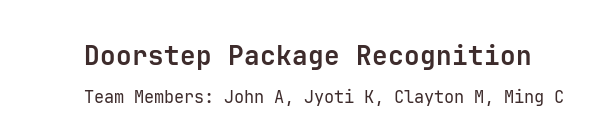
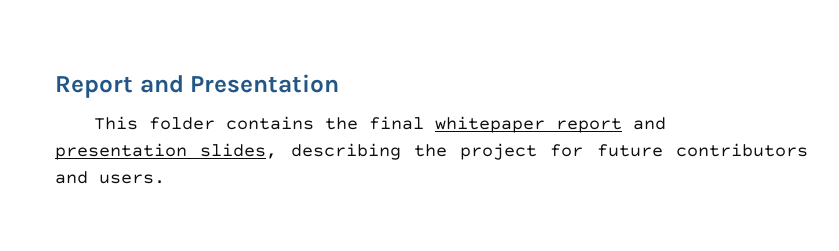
[84,44,532,70] [84,88,564,106] Doorstep Package Recognition // Team Members: John A, Jyoti K, Clayton M, Ming C -> [55,74,340,98] [94,116,667,133] [55,143,808,160] [55,171,165,184] Report and Presentation // This folder contains the final whitepaper report and presentation slides, describing the project for future contributors and users.

